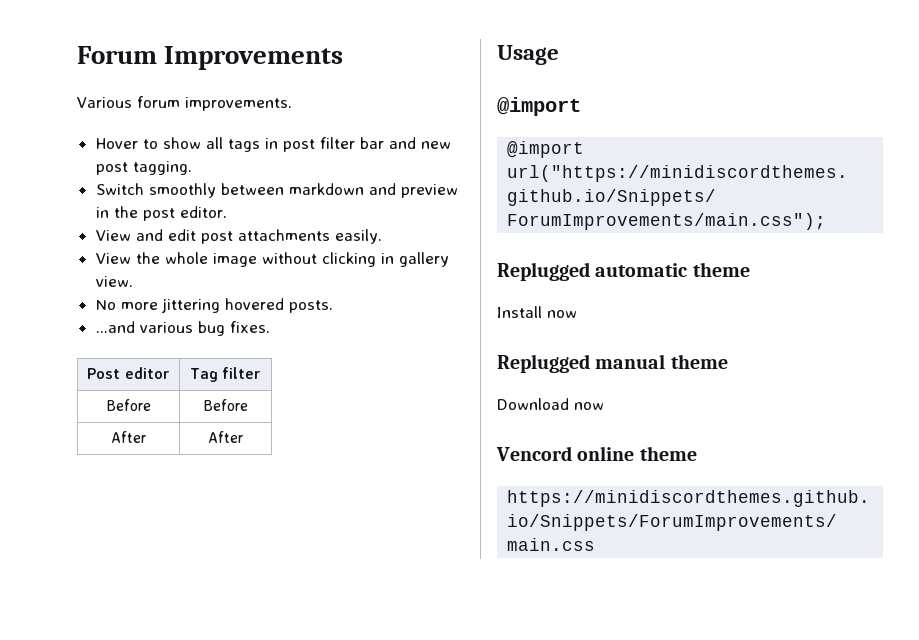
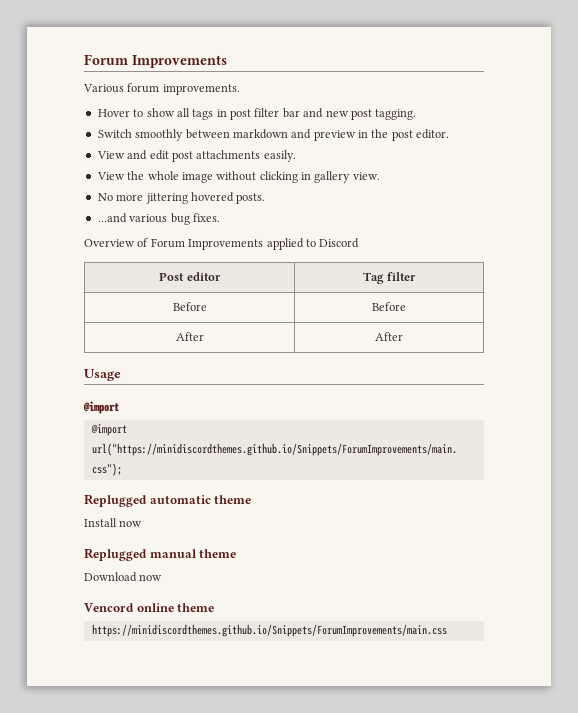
(270, 327) none -> [84,238,360,250] // Overview of Forum Improvements applied to Discord

